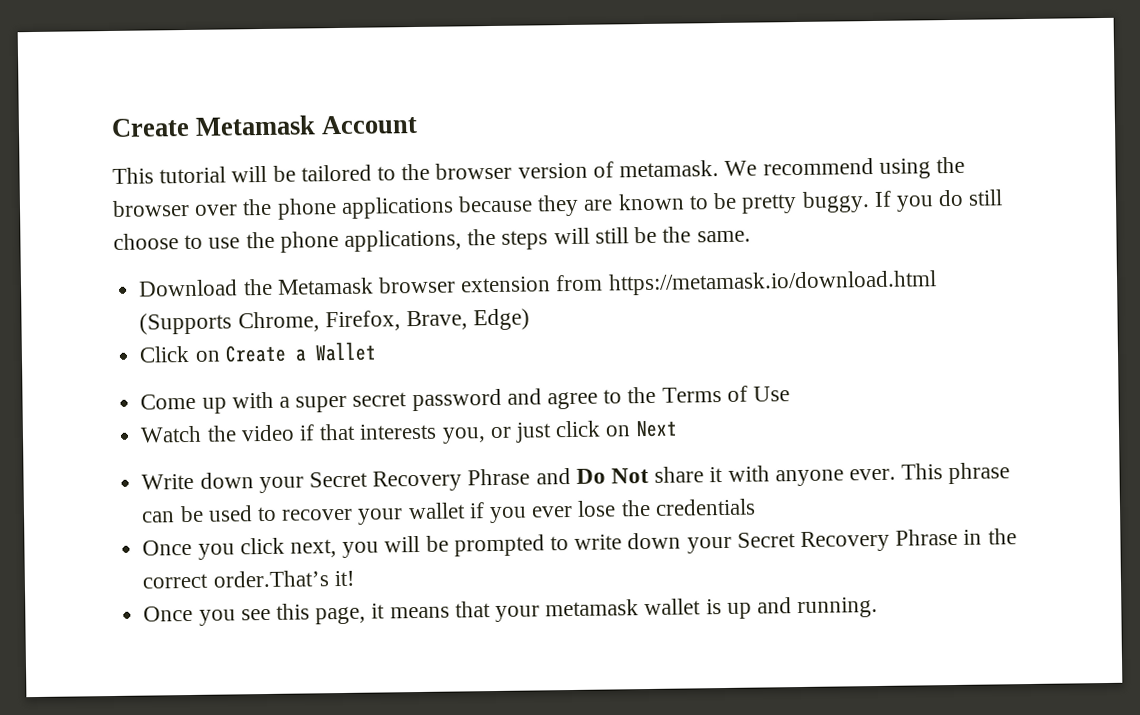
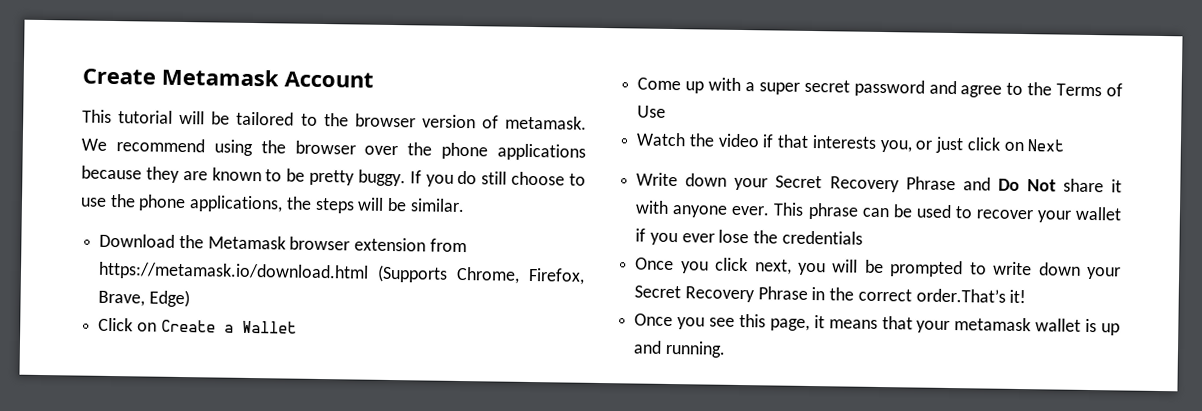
[594,226,751,244] still be the same. -> [387,197,465,213] be similar.

